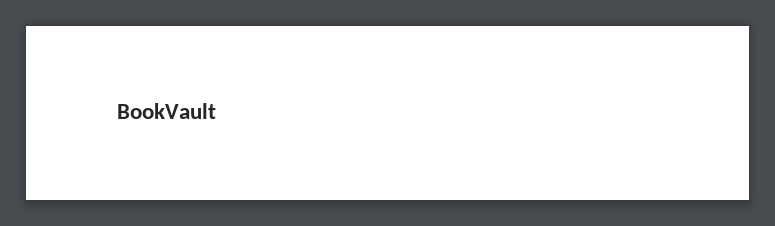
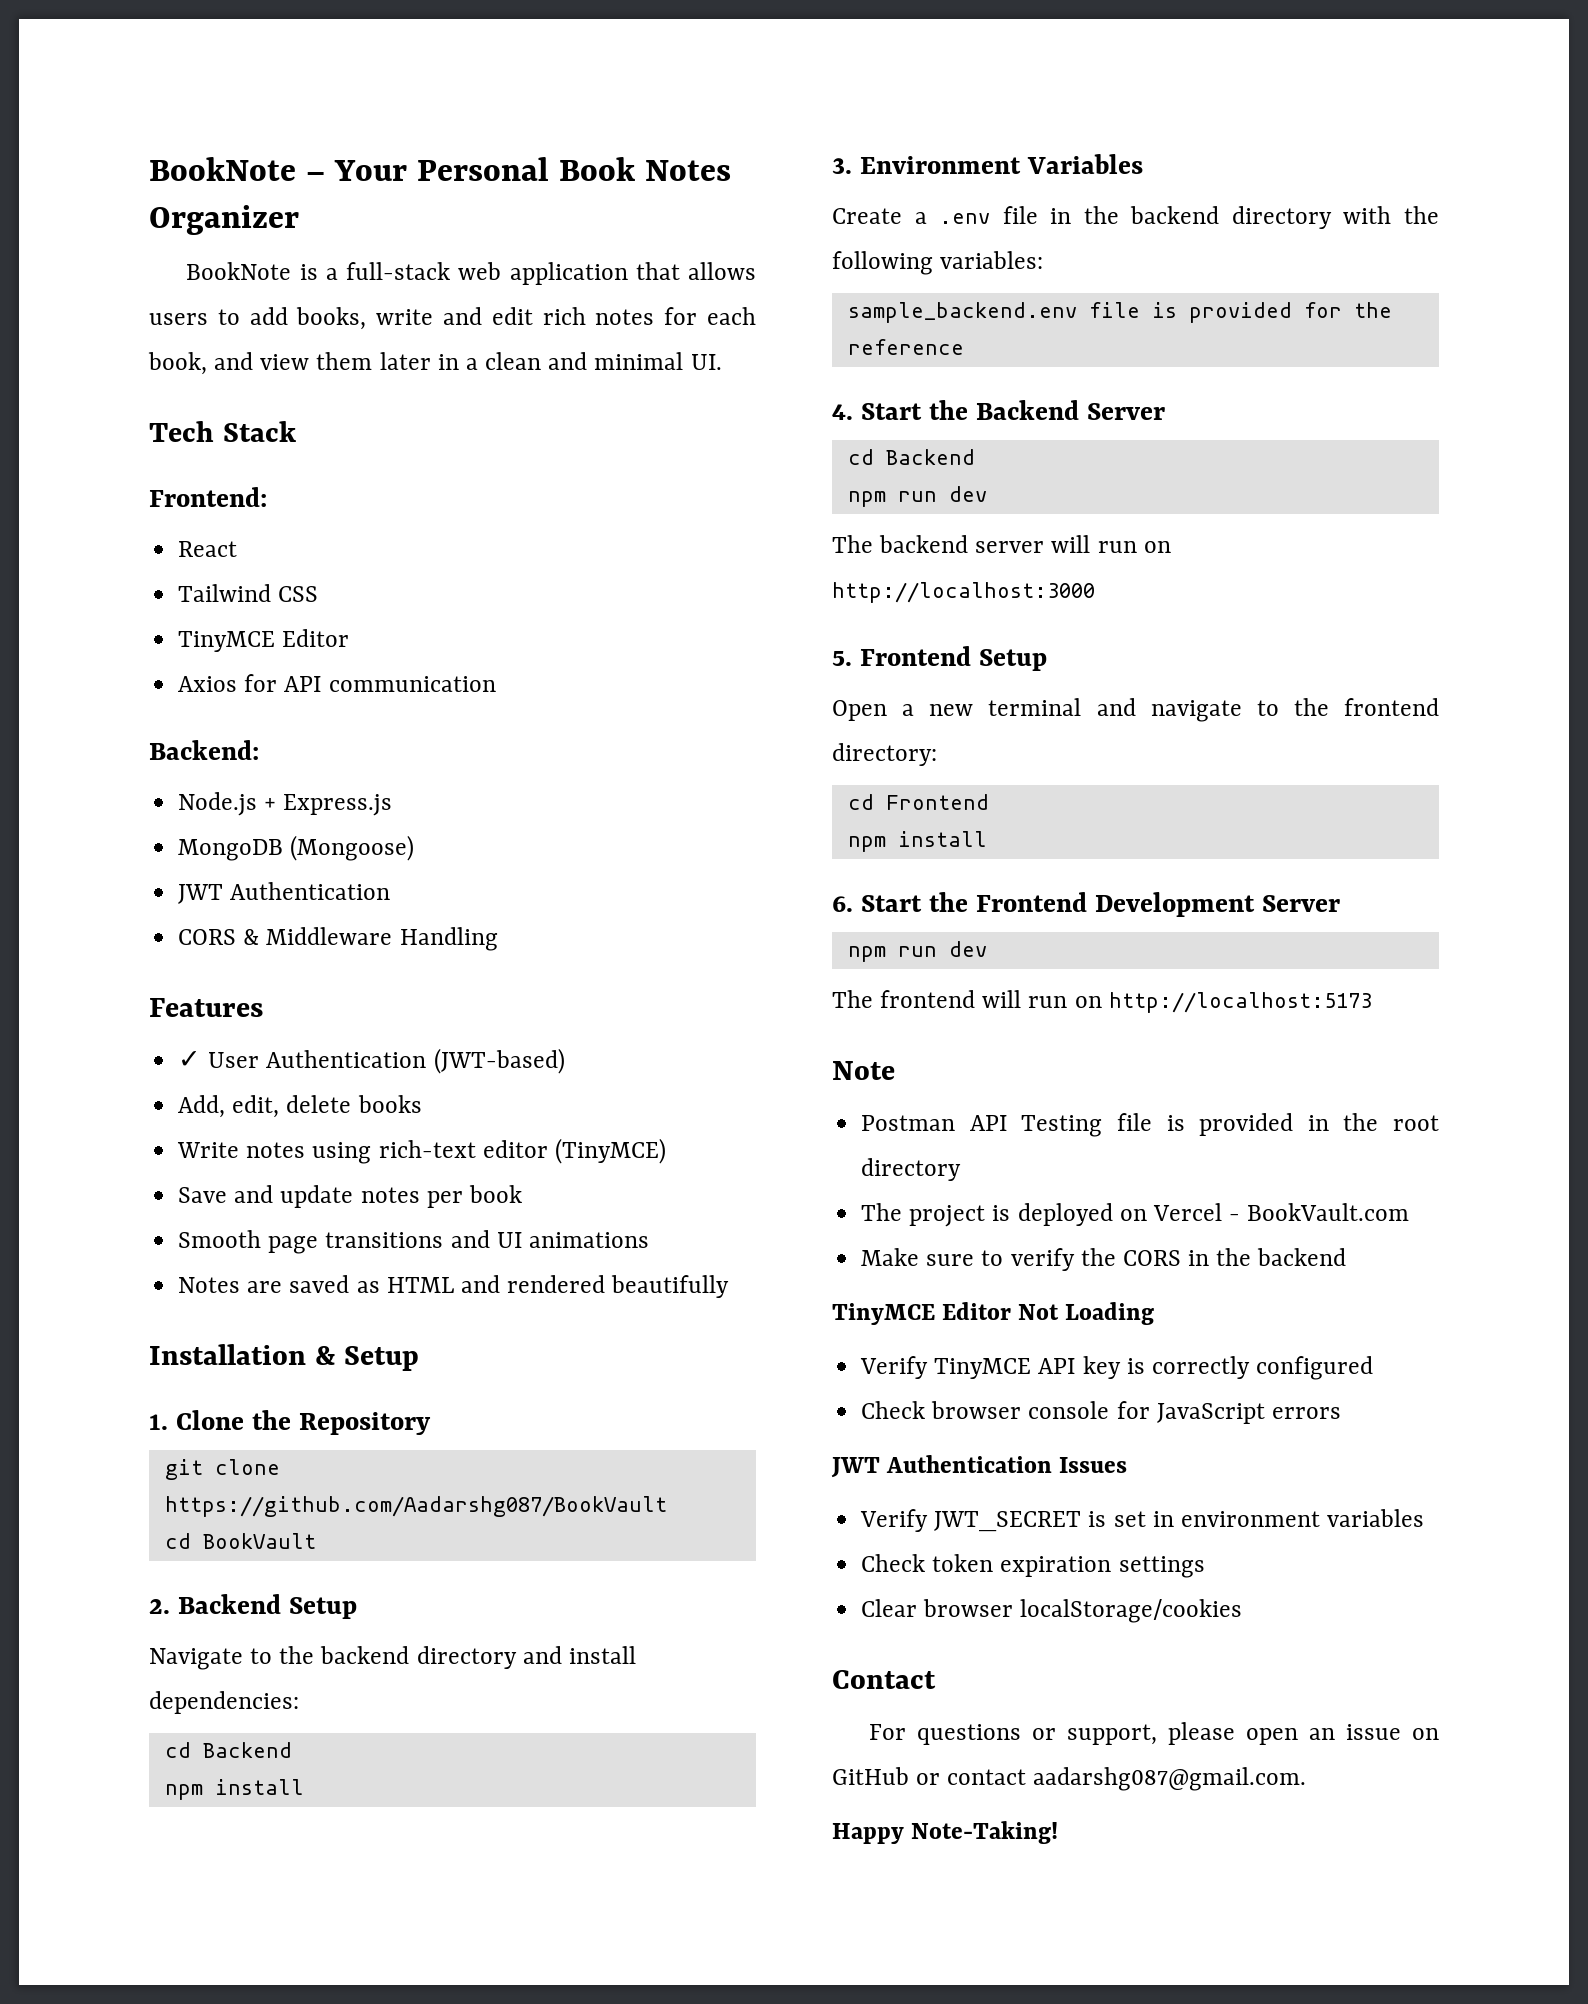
[117,103,216,119] BookVault -> [149,157,731,181] [149,205,299,235] [186,262,756,285] [149,307,756,330] [148,352,722,375] [149,421,296,442] [149,487,267,507] [178,541,238,557] [178,584,319,602] [178,629,350,652] [178,674,496,692] [149,740,259,760] [178,792,393,816] [178,835,415,861] [178,882,391,904] [178,927,498,951] [149,998,263,1017] [178,1048,565,1074] [178,1095,422,1118] [177,1138,666,1164] [178,1185,522,1208] [178,1230,649,1254] [178,1275,730,1298] [149,1344,419,1371] [149,1410,431,1435] [164,1459,280,1480] [164,1496,667,1517] [164,1533,316,1549] [149,1594,357,1619] [149,1646,636,1670] [149,1691,299,1714] [164,1742,292,1758] [164,1779,304,1800] [832,154,1143,174] [832,206,1439,229] [832,251,1044,275] [847,302,1392,323] [847,339,964,355] [832,400,1165,420] [847,449,975,465] [847,486,987,507] [832,535,1171,553] [832,582,1095,603] [832,646,1047,671] [832,698,1439,722] [832,743,937,766] [847,794,989,810] [847,831,987,852] [832,892,1340,917] [847,941,987,962] [832,990,1372,1013] [832,1061,895,1080] [861,1113,1439,1137] [861,1158,962,1181] [861,1203,1410,1227] [861,1248,1347,1271] [832,1302,1155,1325] [860,1356,1374,1380] [861,1401,1341,1424] [831,1455,1128,1478] [860,1509,1425,1532] [861,1554,1205,1578] [861,1599,1243,1623] [832,1670,936,1689] [869,1722,1439,1745] [832,1767,1307,1791] [832,1821,1059,1844] BookNote – Your Personal Book Notes Organizer // BookNote is a full-stack web application that allows users to add books, write and edit rich notes for each book, and view them later in a clean and minimal UI. // Tech Stack // Frontend: // React // Tailwind CSS // TinyMCE Editor // Axios for API communication // Backend: // Node.js + Express.js // MongoDB (Mongoose) // JWT Authentication // CORS & Middleware Handling // Features // ✓ User Authentication (JWT-based) // Add, edit, delete books // Write notes using rich-text editor (TinyMCE) // Save and update notes per book // Smooth page transitions and UI animations // Notes are saved as HTML and rendered beautifully // Installation & Setup // 1. Clone the Repository // git clone https://github.com/Aadarshg087/BookVault // cd BookVault // 2. Backend Setup // Navigate to the backend directory and install dependencies: // cd Backend // npm install // 3. Environment Variables // Create a .env file in the backend directory with the following variables: // sample_backend.env file is provided for the reference // 4. Start the Backend Server // cd Backend // npm run dev // The backend server will run on http://localhost:3000 // 5. Frontend Setup // Open a new terminal and navigate to the frontend directory: // cd Frontend // npm install // 6. Start the Frontend Development Server // npm run dev // The frontend will run on http://localhost:5173 // Note // Postman API Testing file is provided in the root directory // The project is deployed on Vercel - BookVault.com // Make sure to verify the CORS in the backend // TinyMCE Editor Not Loading // Verify TinyMCE API key is correctly configured // Check browser console for JavaScript errors // JWT Authentication Issues // Verify JWT_SECRET is set in environment variables // Check token expiration settings // Clear browser localStorage/cookies // Contact // For questions or support, please open an issue on GitHub or contact aadarshg087@gmail.com. // Happy Note-Taking!

